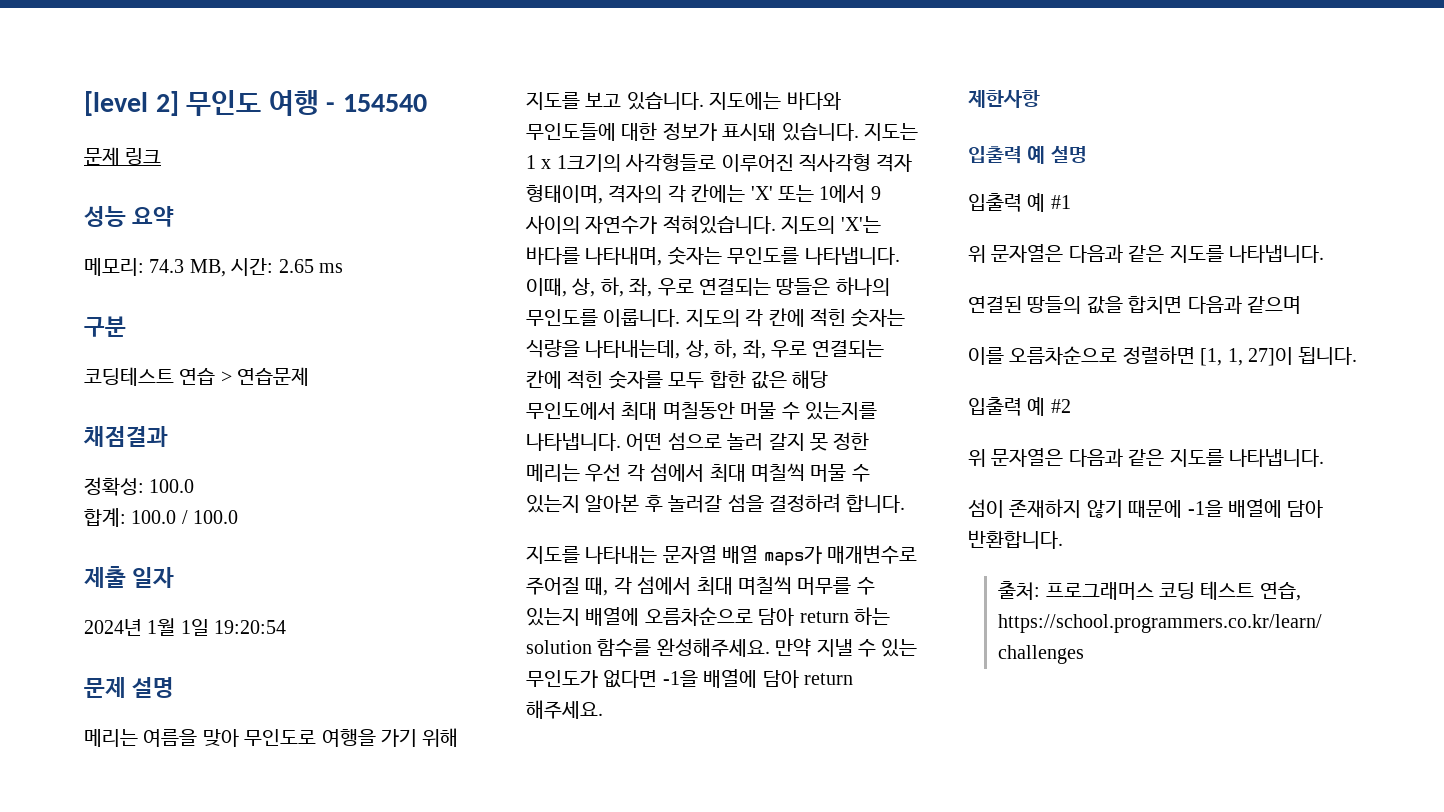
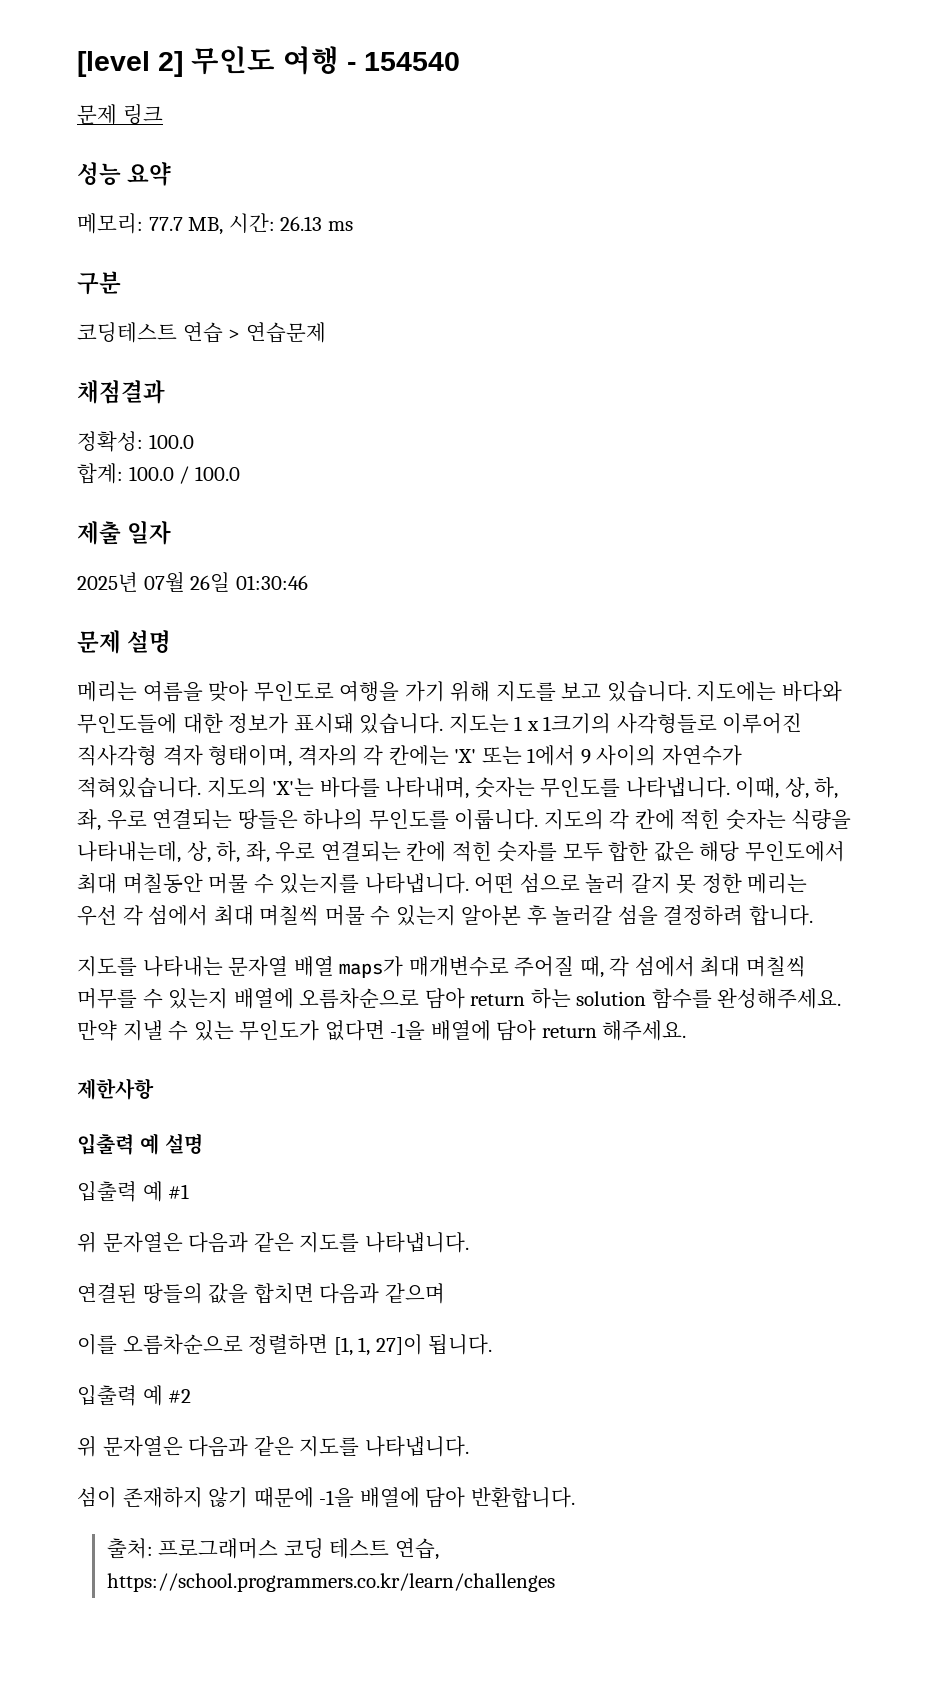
[149,259,185,273] 74.3 -> [148,217,183,231] 77.7
[278,259,314,273] 2.65 -> [280,216,323,231] 26.13
[84,618,287,636] 2024년 1월 1일 19:20:54 -> [77,571,308,592] 2025년 07월 26일 01:30:46

